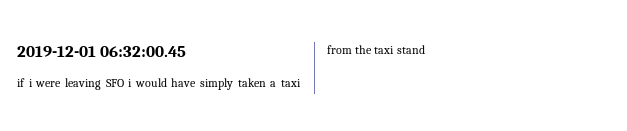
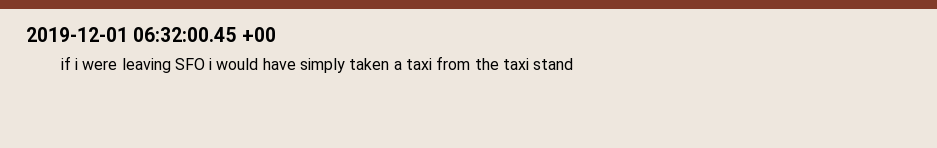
(187, 51) none -> [241,27,276,42] +00

